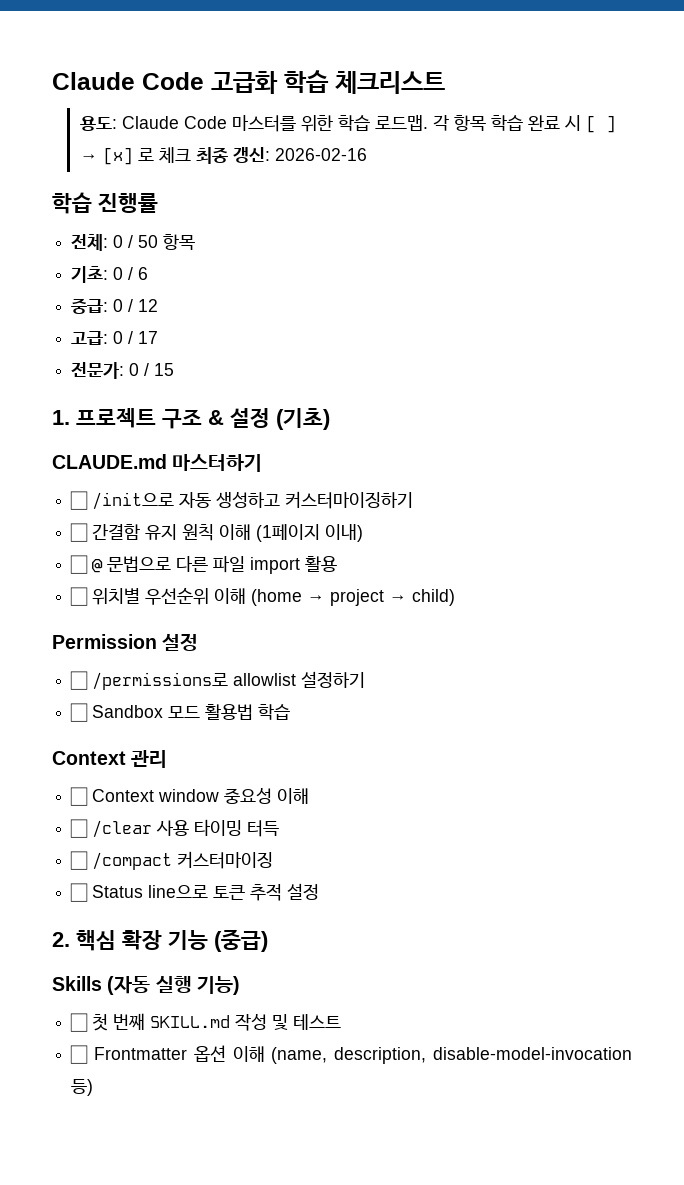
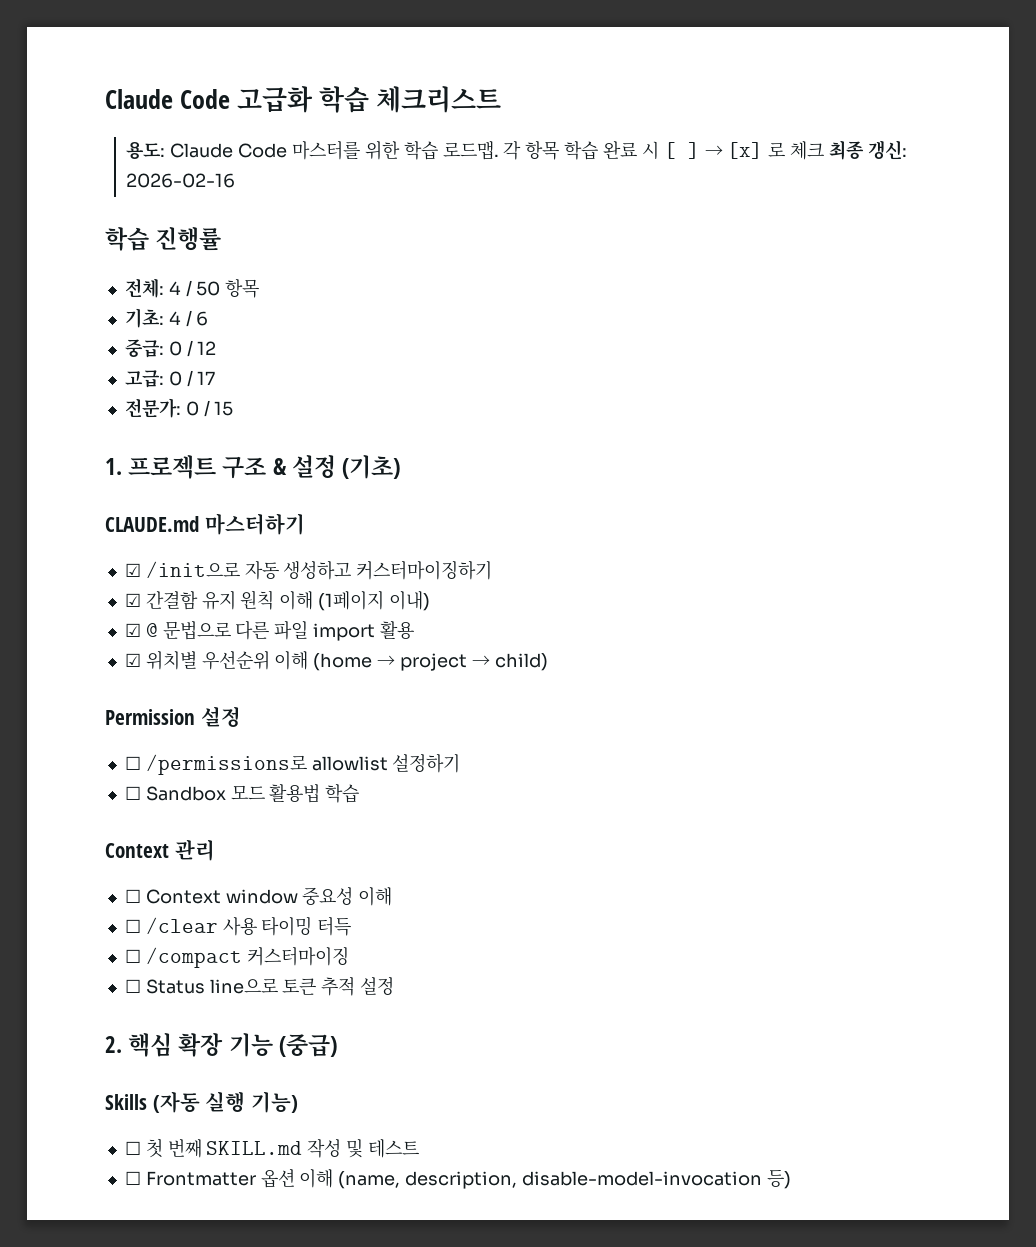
[113,235,124,248] 0 -> [168,281,181,295] 4
[113,267,124,280] 0 -> [168,311,181,325] 4
[70,491,89,510] ☐ -> [124,563,141,577] ☑
[70,523,89,542] ☐ -> [124,593,141,607] ☑
[70,555,89,574] ☐ -> [124,623,141,637] ☑
[70,587,89,606] ☐ -> [124,653,141,667] ☑

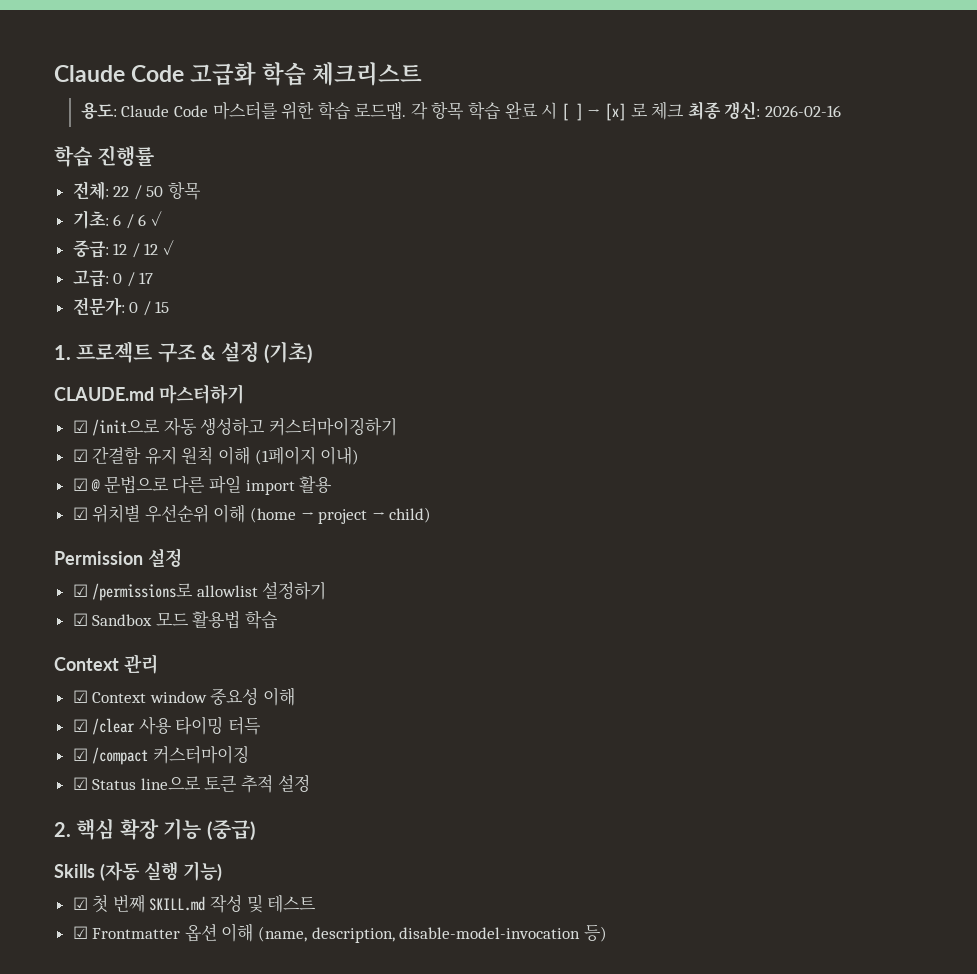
[168,281,181,295] 4 -> [113,186,130,197] 22
[168,311,181,325] 4 -> [113,214,122,226] 6
(209, 318) none -> [151,211,163,226] ✓
[168,341,182,356] 0 -> [113,243,128,255] 12
(217, 348) none -> [163,240,175,255] ✓
[124,756,141,770] ☐ -> [72,584,88,597] ☑
[124,786,141,800] ☐ -> [72,613,88,626] ☑
[124,889,141,903] ☐ -> [72,690,88,703] ☑
[124,919,141,933] ☐ -> [72,719,88,732] ☑
[124,949,141,963] ☐ -> [72,748,88,761] ☑
[124,979,141,993] ☐ -> [72,777,88,790] ☑
[124,1141,141,1155] ☐ -> [72,897,88,910] ☑
[124,1171,141,1185] ☐ -> [72,926,88,939] ☑

